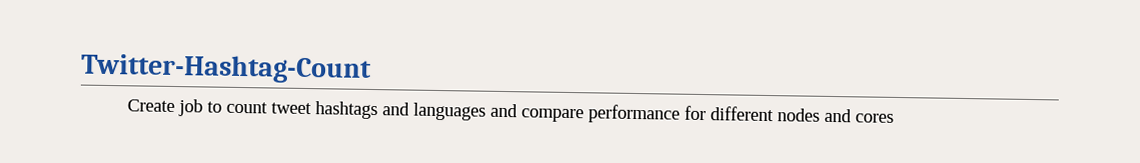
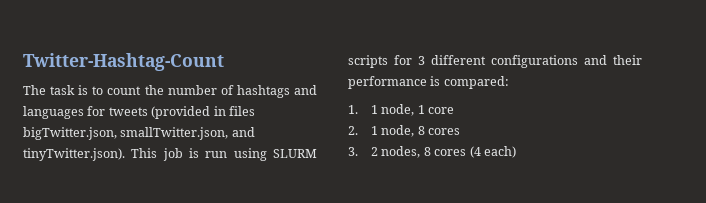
[127,99,895,124] Create job to count tweet hashtags and languages and compare performance for different nodes and cores -> [23,85,317,98] [23,106,255,119] [23,127,255,140] [23,148,317,161] [348,55,642,68] [348,76,509,89] [348,104,455,116] [348,125,461,137] [348,146,516,158] The task is to count the number of hashtags and languages for tweets (provided in files bigTwitter.json, smallTwitter.json, and tinyTwitter.json). This job is run using SLURM scripts for 3 different configurations and their performance is compared: // 1. 1 node, 1 core // 2. 1 node, 8 cores // 3. 2 nodes, 8 cores (4 each)

